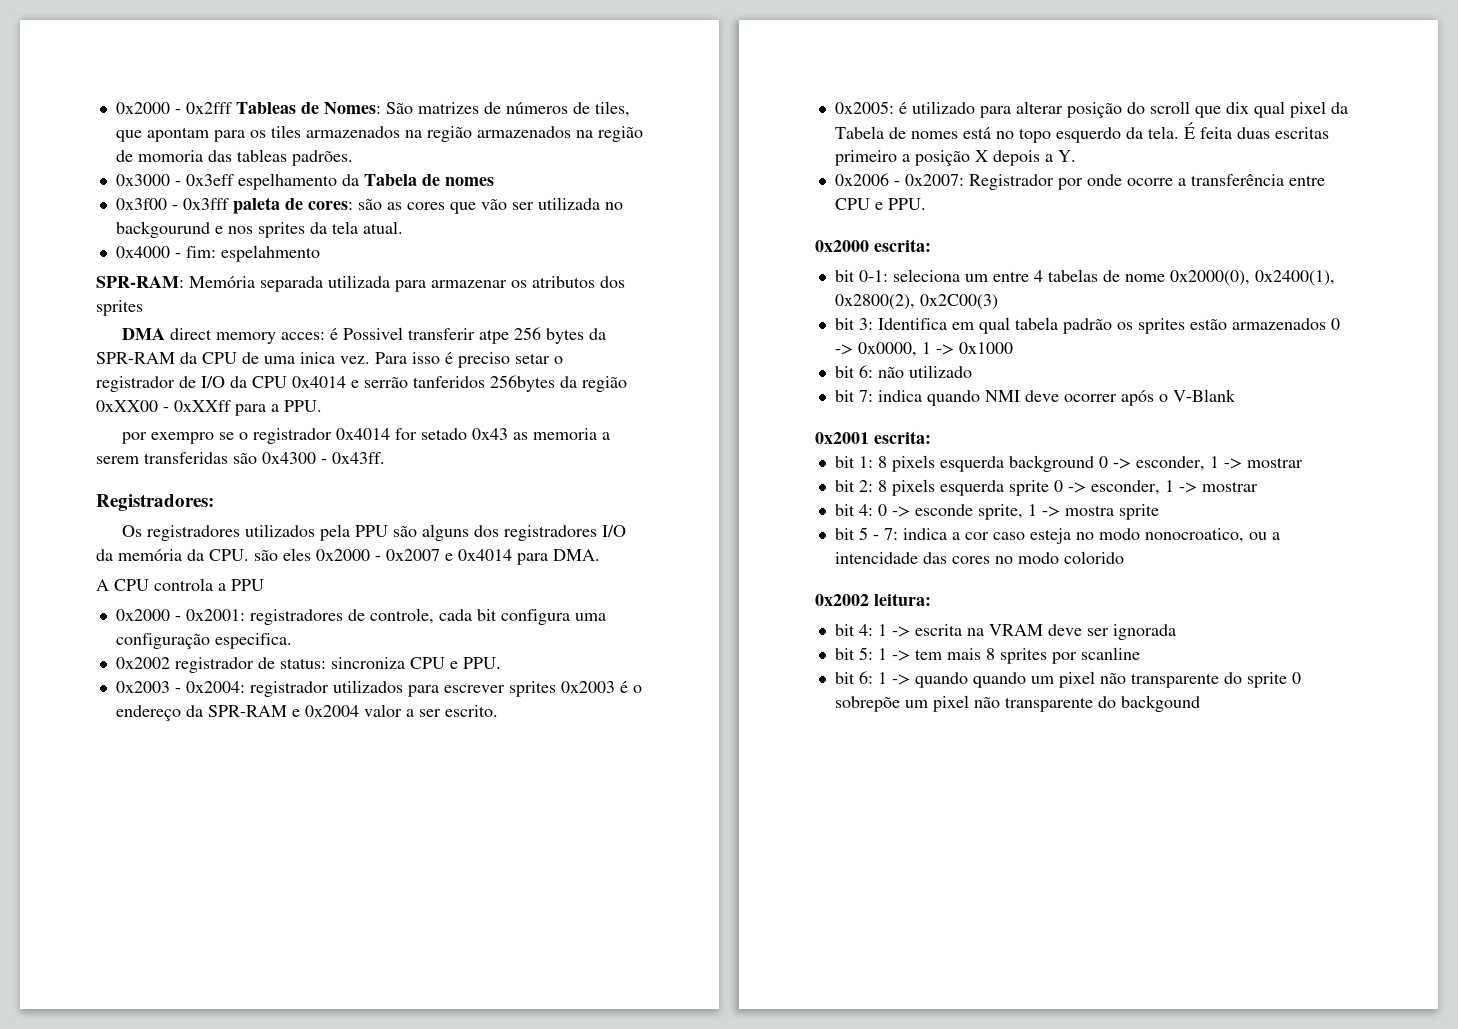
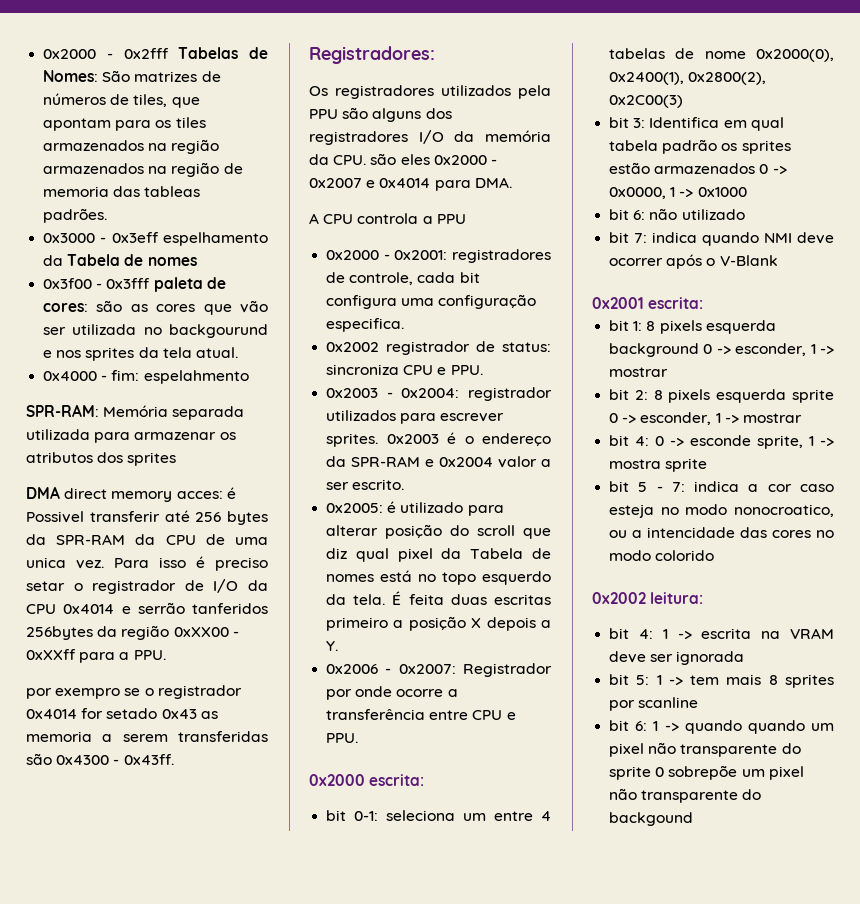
[235,102,296,114] Tableas -> [178,47,239,59] Tabelas
[137,150,203,162] momoria -> [43,186,110,197] memoria
[478,329,509,344] atpe -> [164,510,190,522] até
[300,352,335,364] inica -> [26,557,66,568] unica
[508,681,556,697] sprites -> [326,433,379,447] sprites.
[1225,102,1249,114] dix -> [326,548,348,559] diz

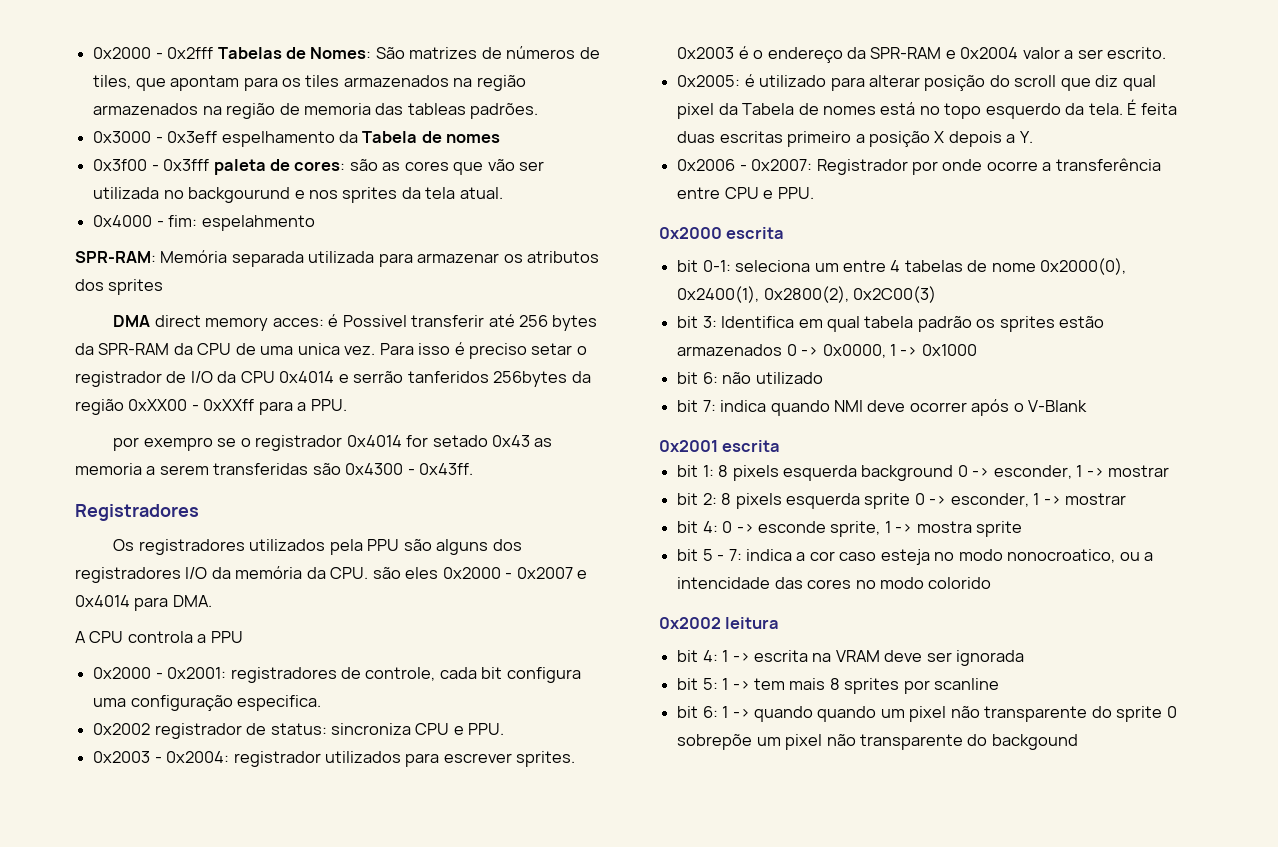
[309,46,435,64] Registradores: -> [75,504,199,521] Registradores
[369,774,425,786] escrita: -> [726,227,785,239] escrita
[648,297,704,309] escrita: -> [722,440,781,452] escrita
[650,592,704,604] leitura: -> [725,617,780,629] leitura

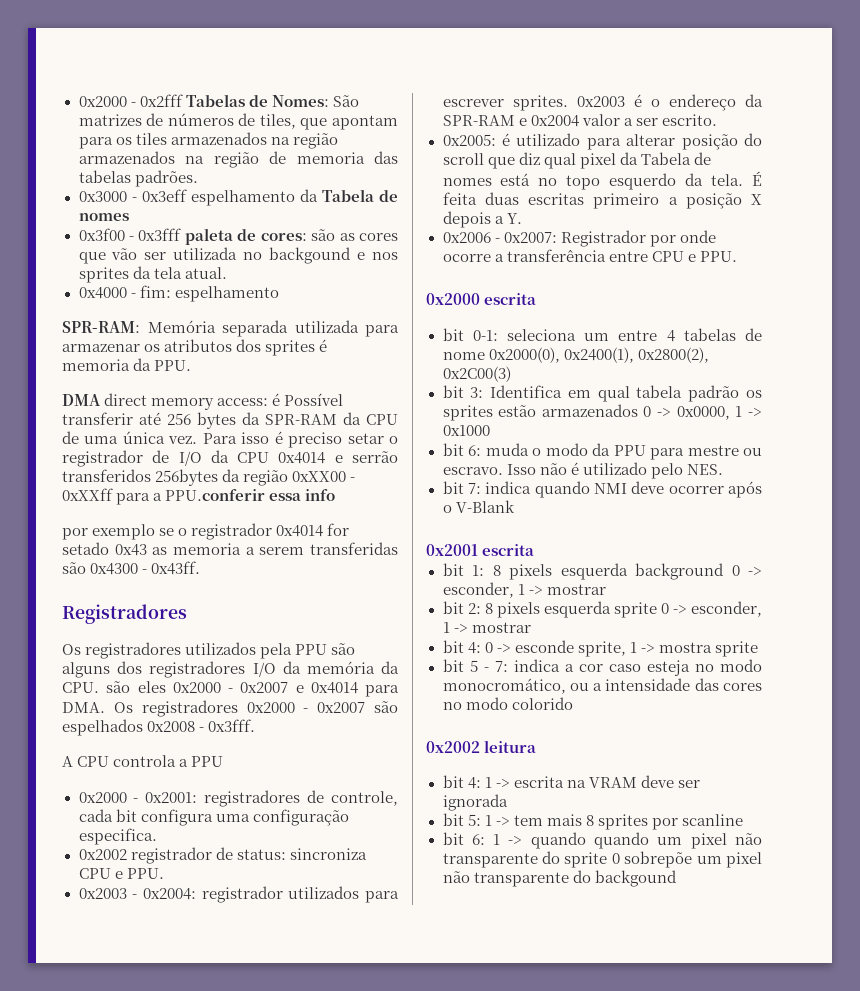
[407,103,466,115] tableas -> [78,170,131,183] tabelas
[188,187,291,203] backgourund -> [269,247,352,264] backgound
[201,215,315,231] espelahmento -> [174,286,279,302] espelhamento
(164, 287) none -> [319,339,328,352] [62,358,192,371] é memoria da PPU.
[272,314,407,327] acces: é Possivel -> [217,393,344,406] access: é Possível
[297,343,340,355] unica -> [122,431,165,444] única
[407,371,489,383] tanferidos -> [62,469,151,482] transferidos
[310,399,347,411] [113,437,213,451] PPU. // por exempro -> [165,489,336,501] [62,524,156,540] PPU.conferir essa info // por exemplo
(212, 601) none -> [113,700,398,717] [62,719,256,736] Os registradores 0x2000 - 0x2007 são espelhados 0x2008 - 0x3fff.
[722,372,823,384] não utilizado -> [485,443,762,460] [442,462,723,479] muda o modo da PPU para mestre ou escravo. Isso não é utilizado pelo NES.
[1007,549,1116,563] nonocroatico, -> [442,678,566,694] monocromático,
[677,577,771,589] intencidade -> [605,678,691,691] intensidade

